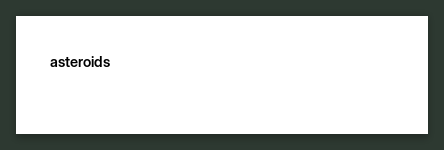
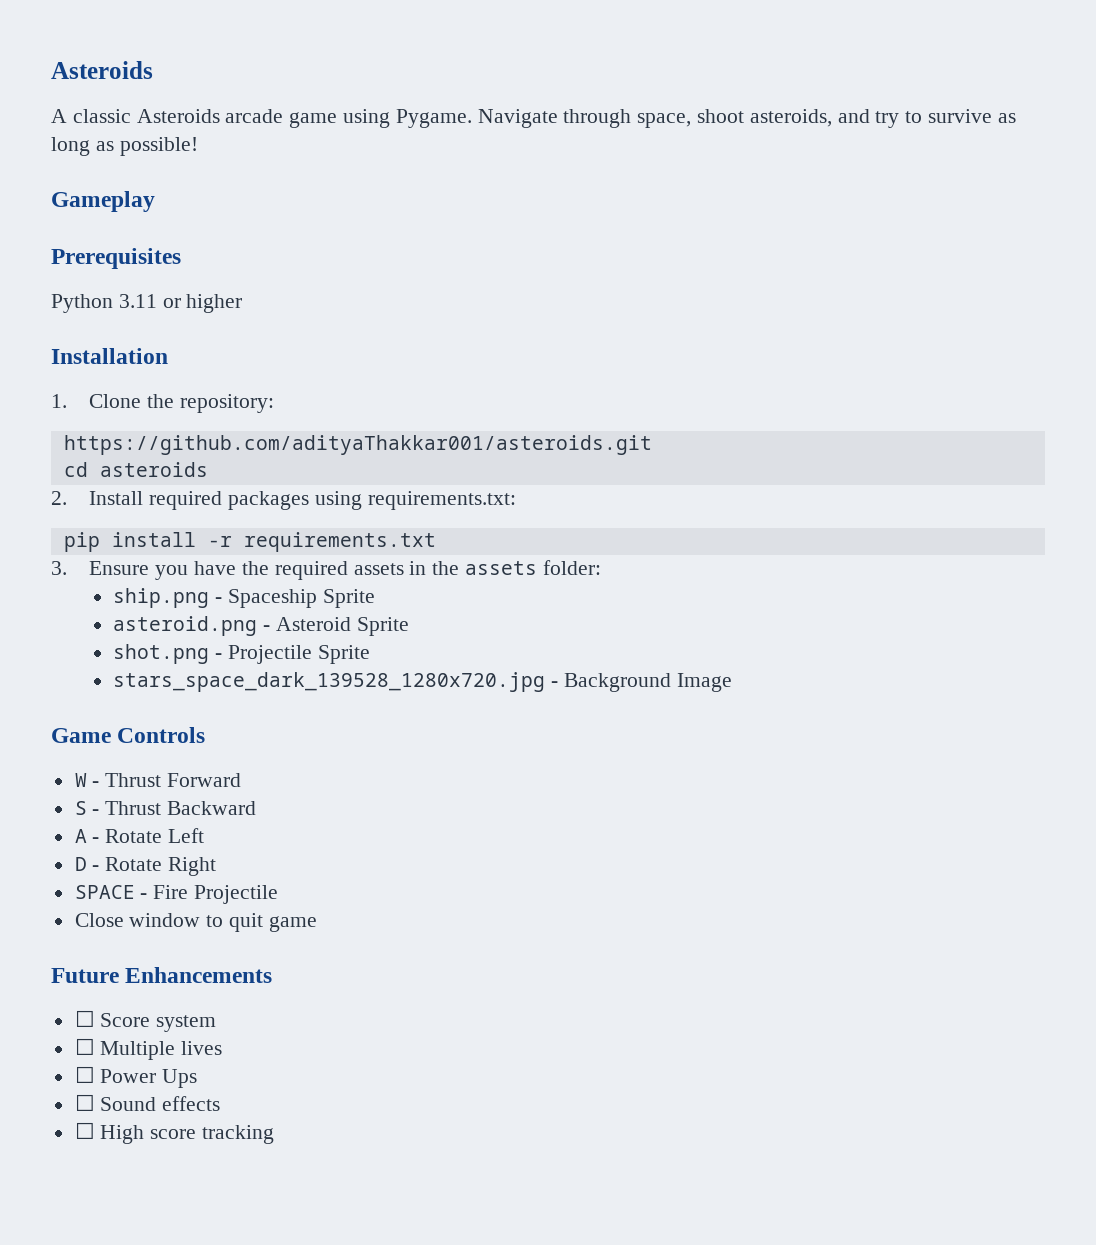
[50,56,110,67] asteroids -> [51,61,153,79] [51,109,1016,128] [51,137,198,156] [51,191,155,212] [51,248,181,269] [51,294,243,313] [51,348,168,364] [51,394,275,413] [63,435,652,455] [63,462,208,477] [51,491,516,510] [63,532,436,552] [51,560,601,580] [113,588,375,608] [113,616,409,636] [113,644,370,664] [113,672,732,692] [51,727,206,743] [74,773,242,787] [74,801,257,815] [74,828,205,843] [74,857,217,876] [74,885,279,904] [74,913,317,932] [51,967,273,983] [74,1010,217,1032] [74,1038,223,1060] [74,1066,198,1088] [74,1094,221,1111] [74,1122,275,1144] Asteroids // A classic Asteroids arcade game using Pygame. Navigate through space, shoot asteroids, and try to survive as long as possible! // Gameplay // Prerequisites // Python 3.11 or higher // Installation // 1. Clone the repository: // https://github.com/adityaThakkar001/asteroids.git // cd asteroids // 2. Install required packages using requirements.txt: // pip install -r requirements.txt // 3. Ensure you have the required assets in the assets folder: // ship.png - Spaceship Sprite // asteroid.png - Asteroid Sprite // shot.png - Projectile Sprite // stars_space_dark_139528_1280x720.jpg - Background Image // Game Controls // W - Thrust Forward // S - Thrust Backward // A - Rotate Left // D - Rotate Right // SPACE - Fire Projectile // Close window to quit game // Future Enhancements // ☐ Score system // ☐ Multiple lives // ☐ Power Ups // ☐ Sound effects // ☐ High score tracking

